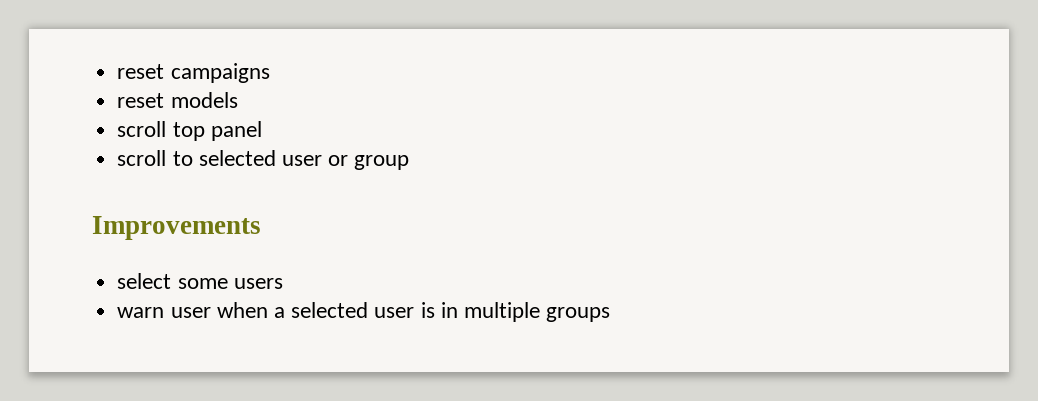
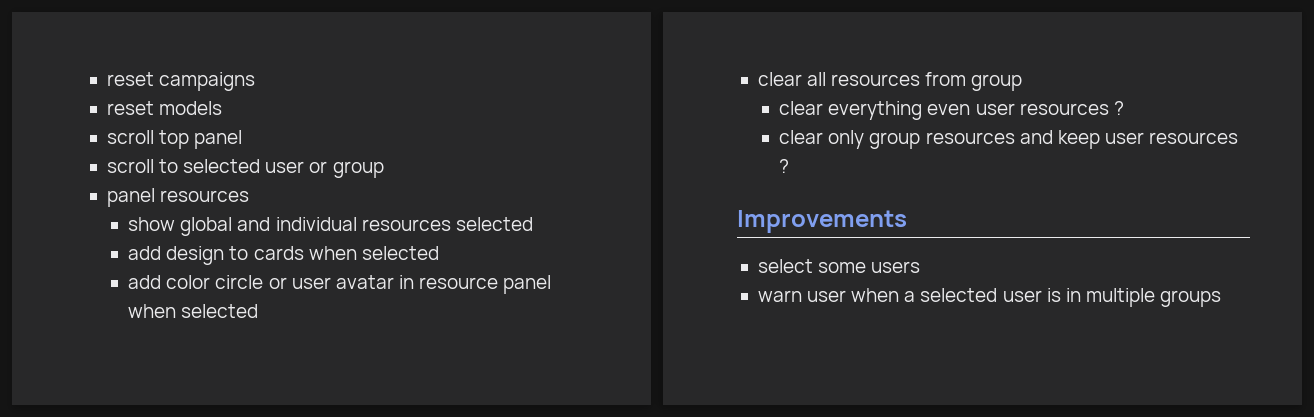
(410, 162) none -> [106,188,250,207] [128,217,533,236] [128,246,439,265] [128,275,552,294] [128,304,259,318] [757,72,1023,91] [779,101,1124,120] [779,130,1239,149] [779,159,790,173] // panel resources // show global and individual resources selected // add design to cards when selected // add color circle or user avatar in resource panel when selected // clear all resources from group // clear everything even user resources ? // clear only group resources and keep user resources ?

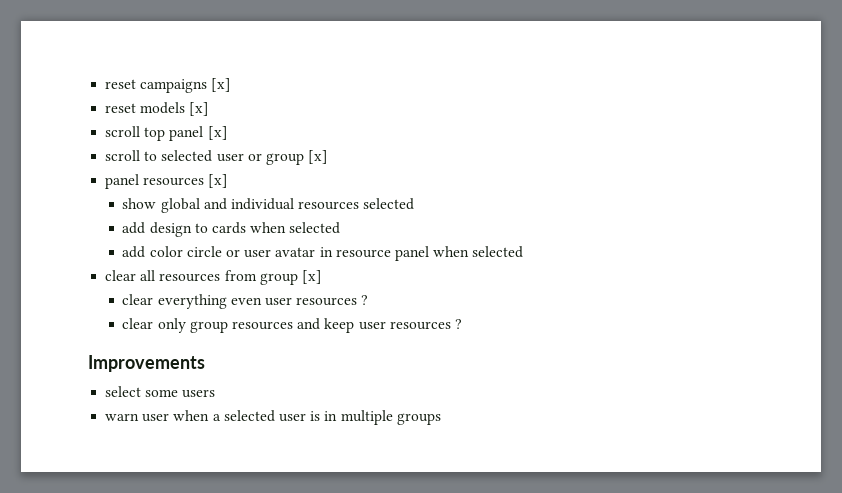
(256, 81) none -> [211,78,232,92] [x]
(223, 108) none -> [189,102,210,116] [x]
(243, 139) none -> [207,126,228,140] [x]
(384, 169) none -> [308,150,329,164] [x]
(250, 196) none -> [208,174,229,188] [x]
(1023, 82) none -> [301,270,322,284] [x]

